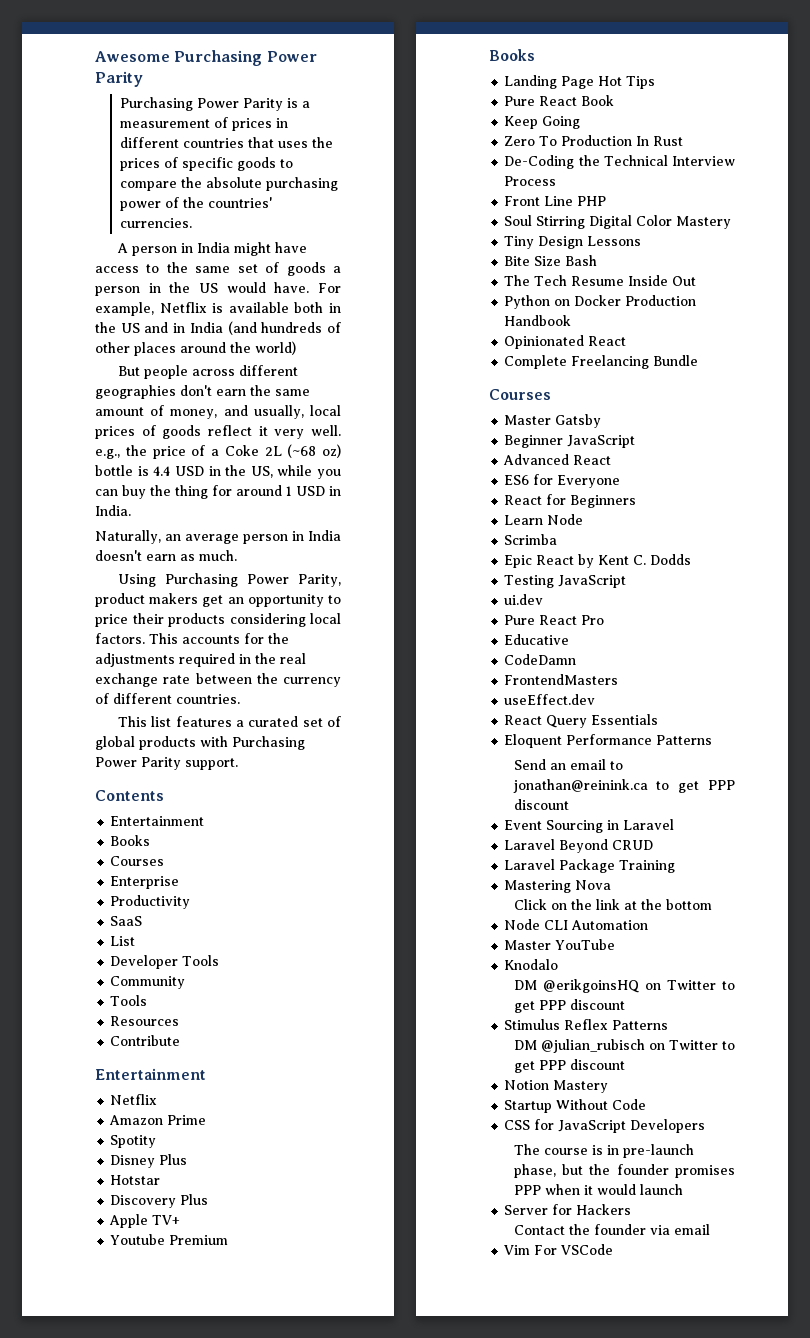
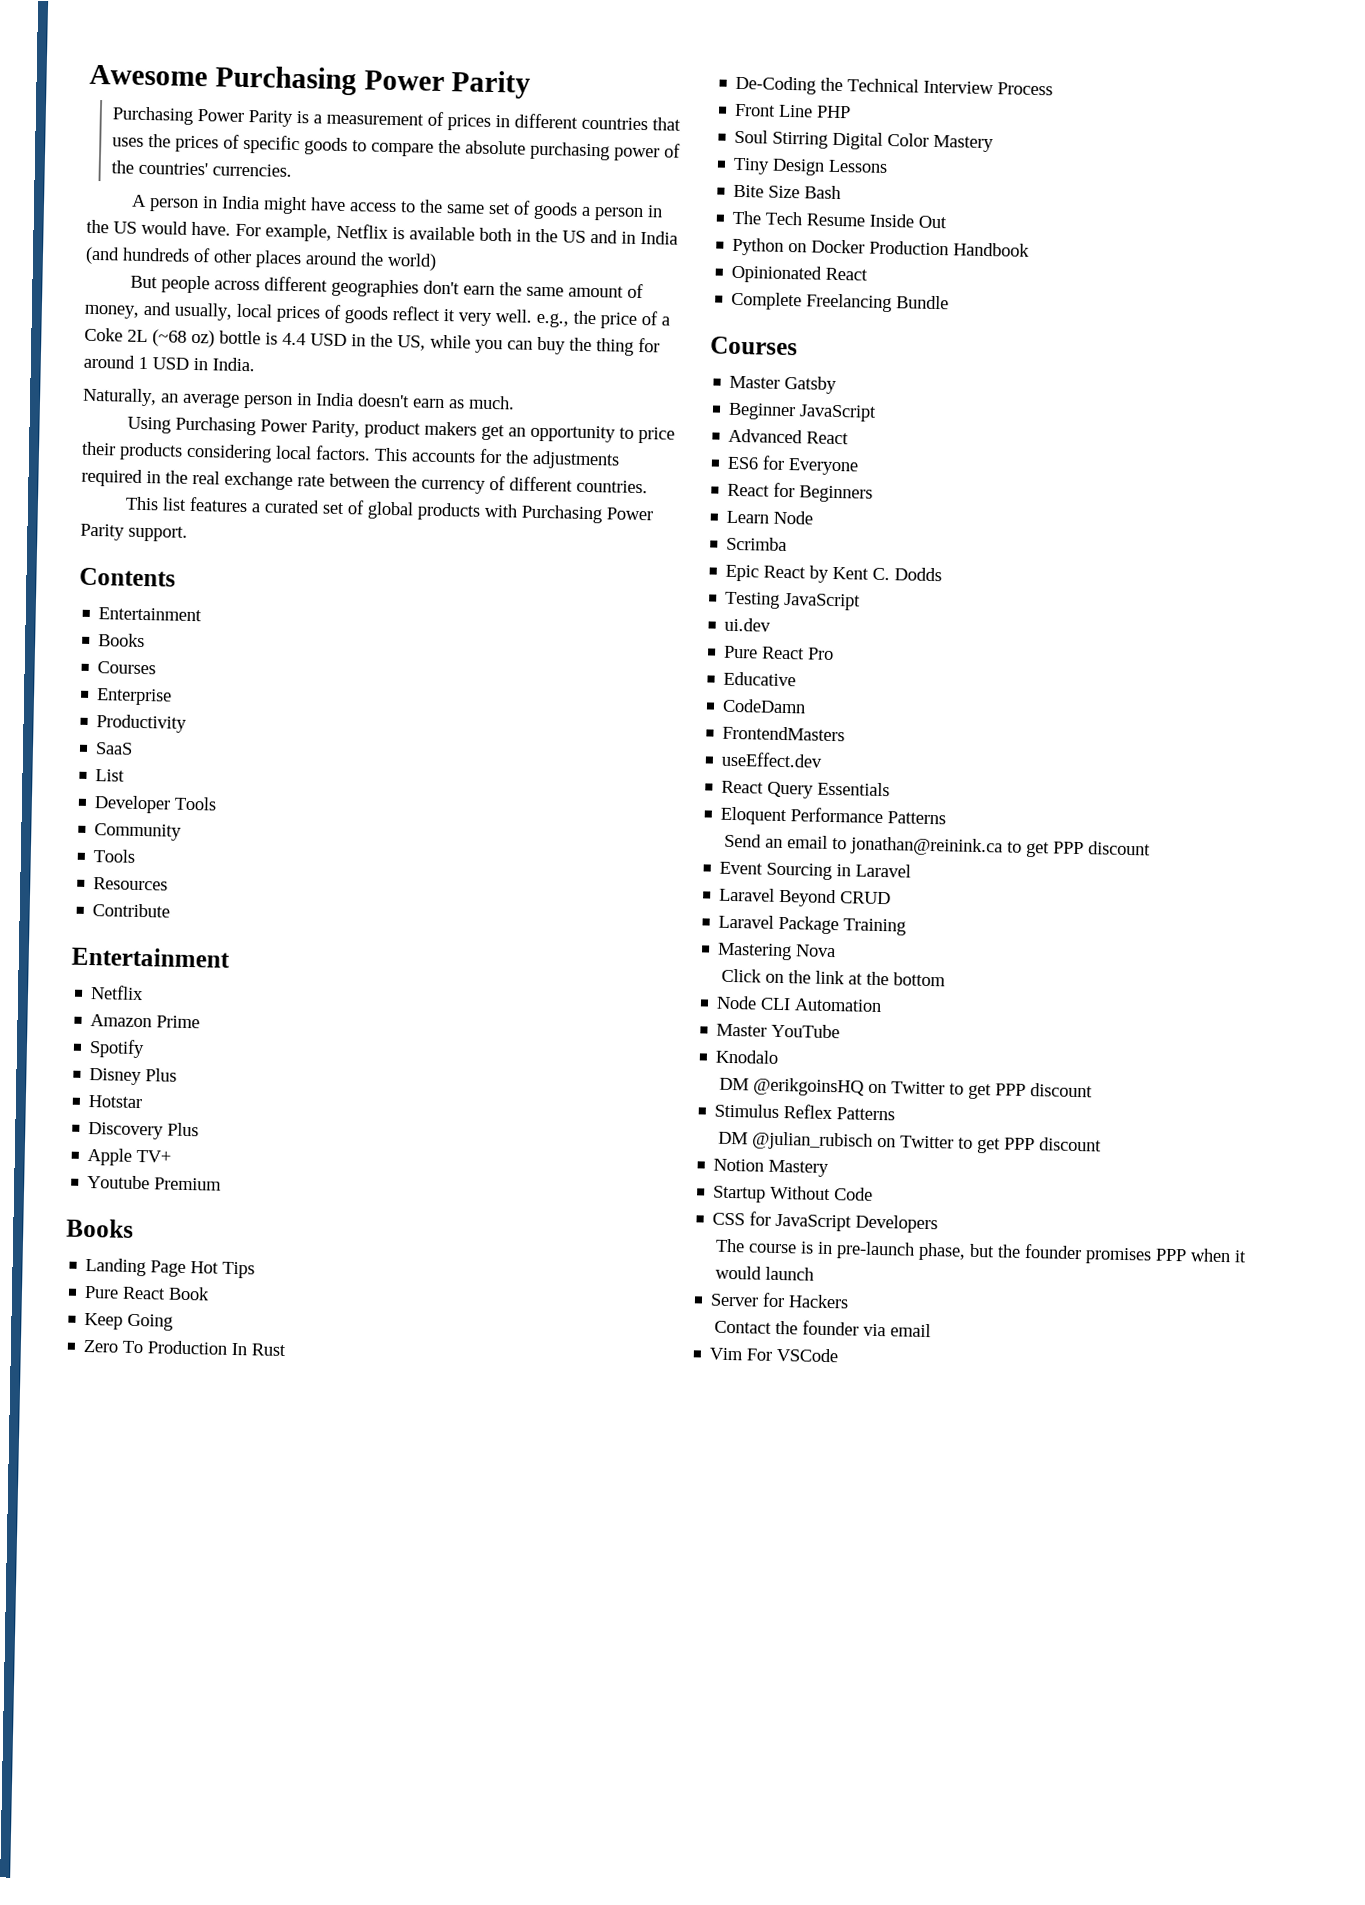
[110,1135,157,1148] Spotity -> [89,1039,146,1059] Spotify

